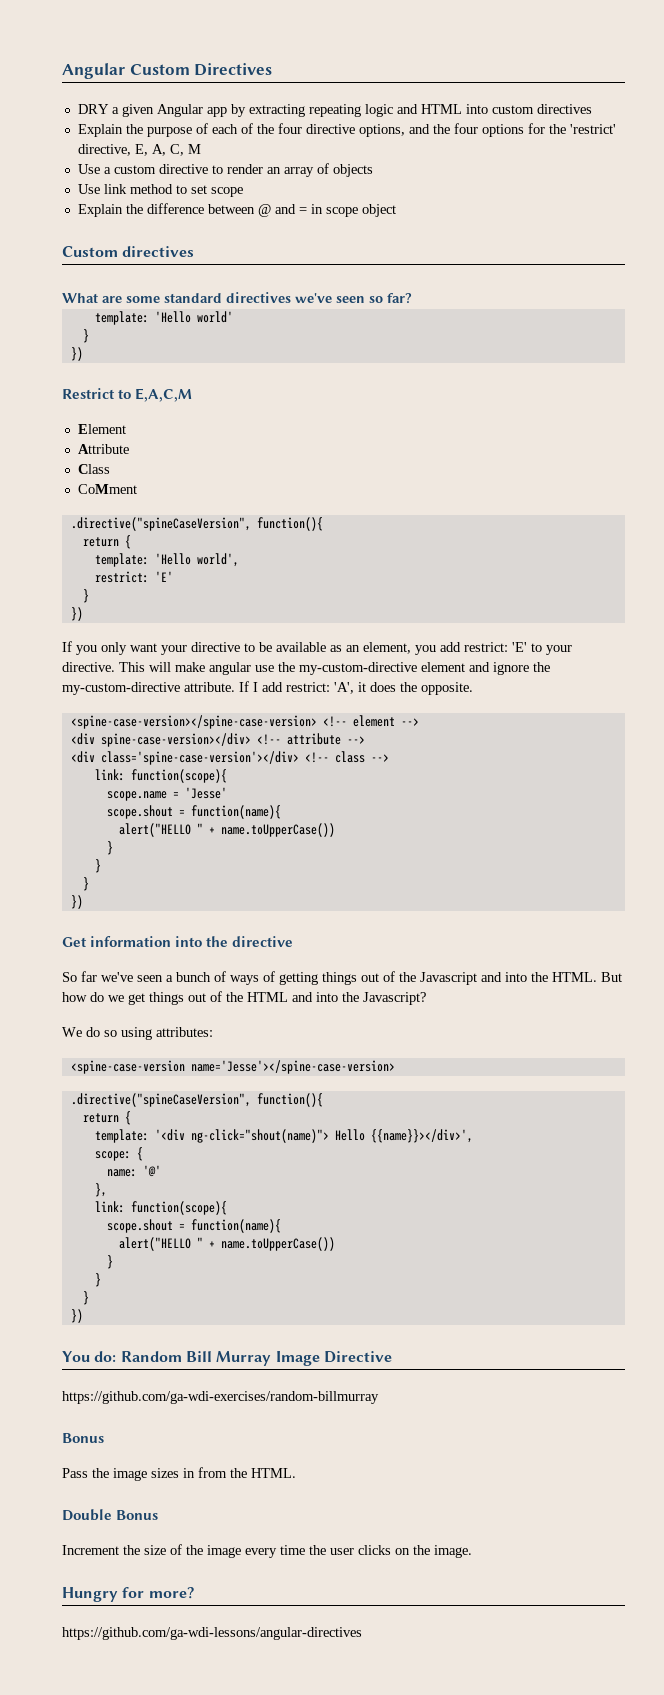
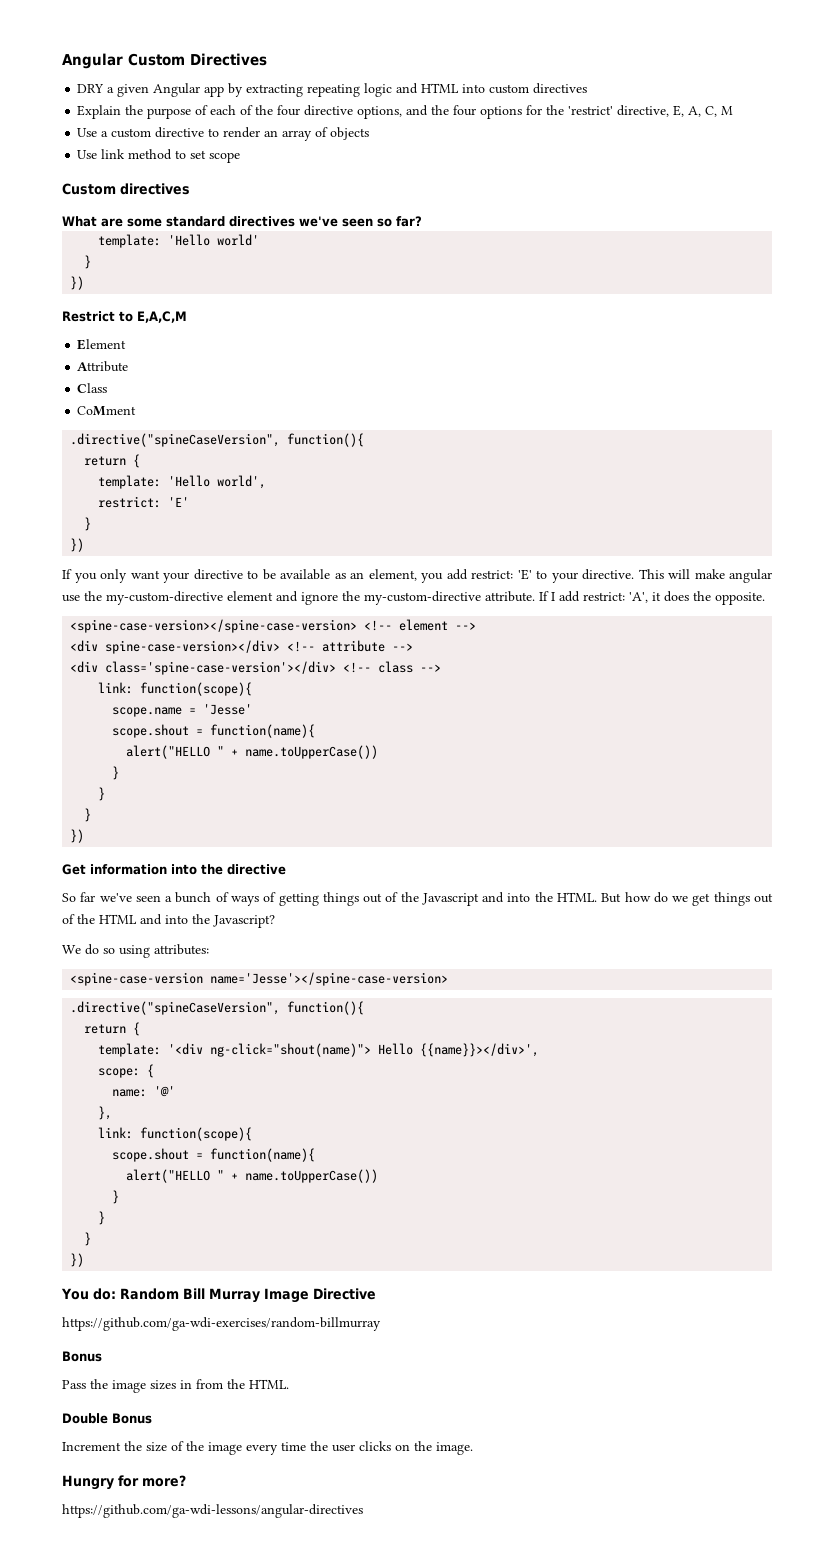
[77,203,396,217] // Explain the difference between @ and = in scope object -> (241, 157) none

